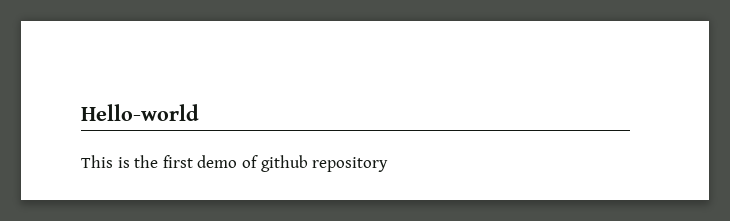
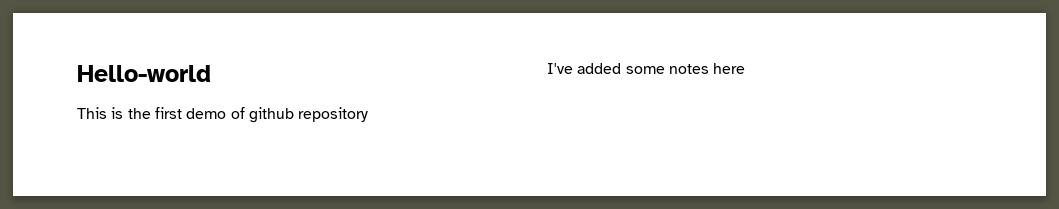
(389, 164) none -> [547,63,746,74] // I've added some notes here

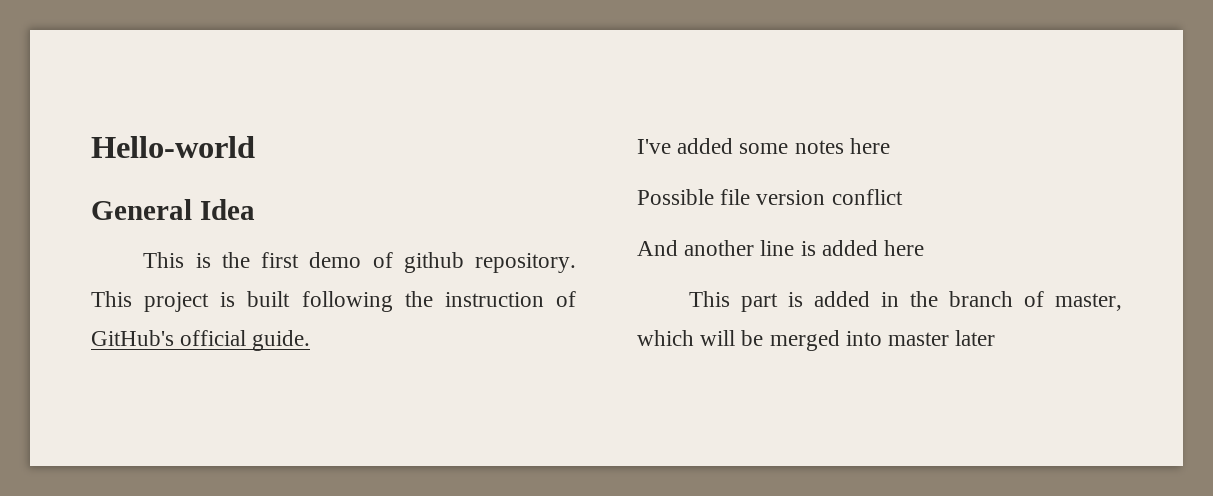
(211, 73) none -> [91,199,255,220] // General Idea
[298,107,369,122] repository -> [474,253,576,273] [91,291,576,312] [91,330,311,351] repository. This project is built following the instruction of GitHub's official guide.
(746, 68) none -> [637,189,903,205] [637,240,925,256] [689,291,1122,312] [637,330,996,351] // Possible file version conflict // And another line is added here // This part is added in the branch of master, which will be merged into master later

